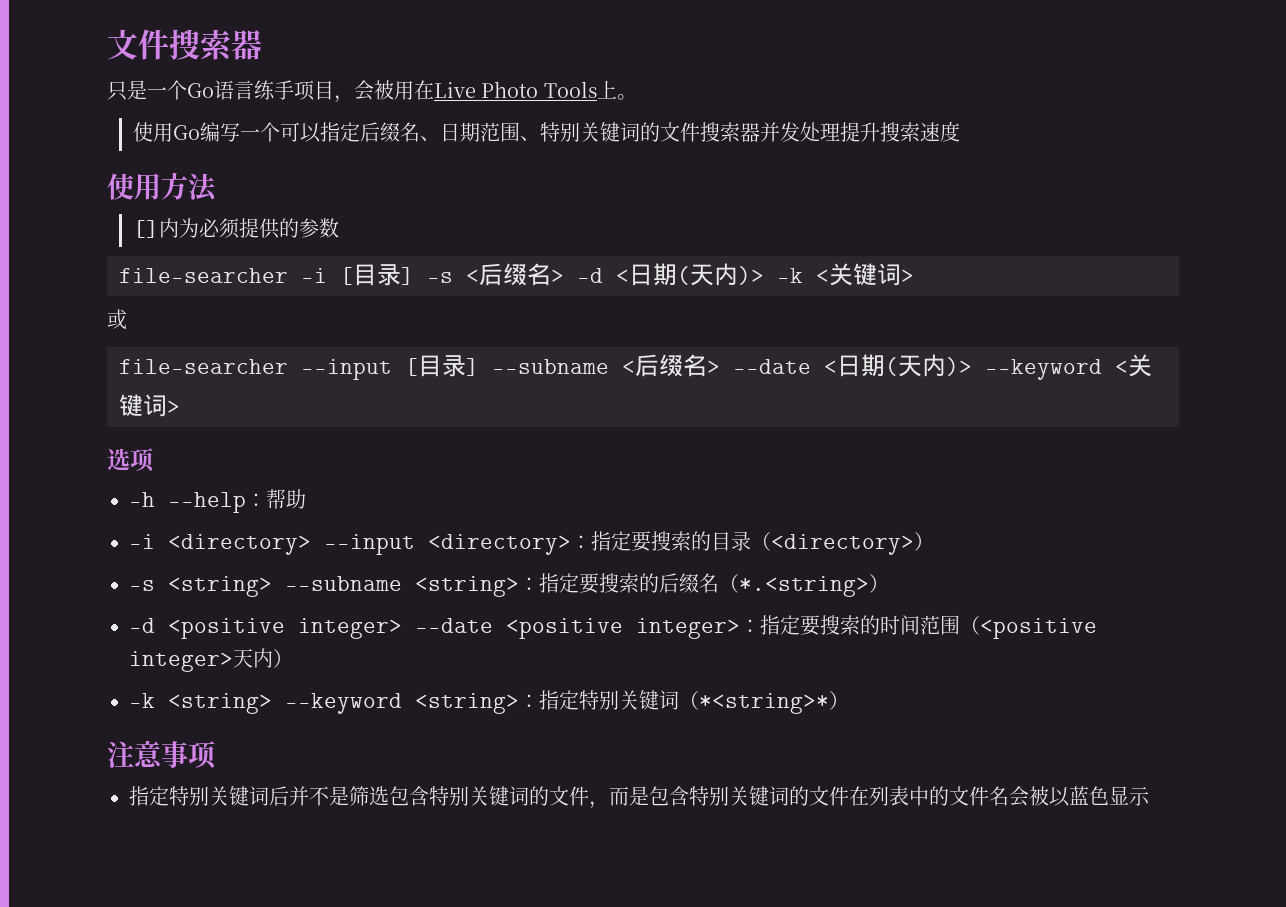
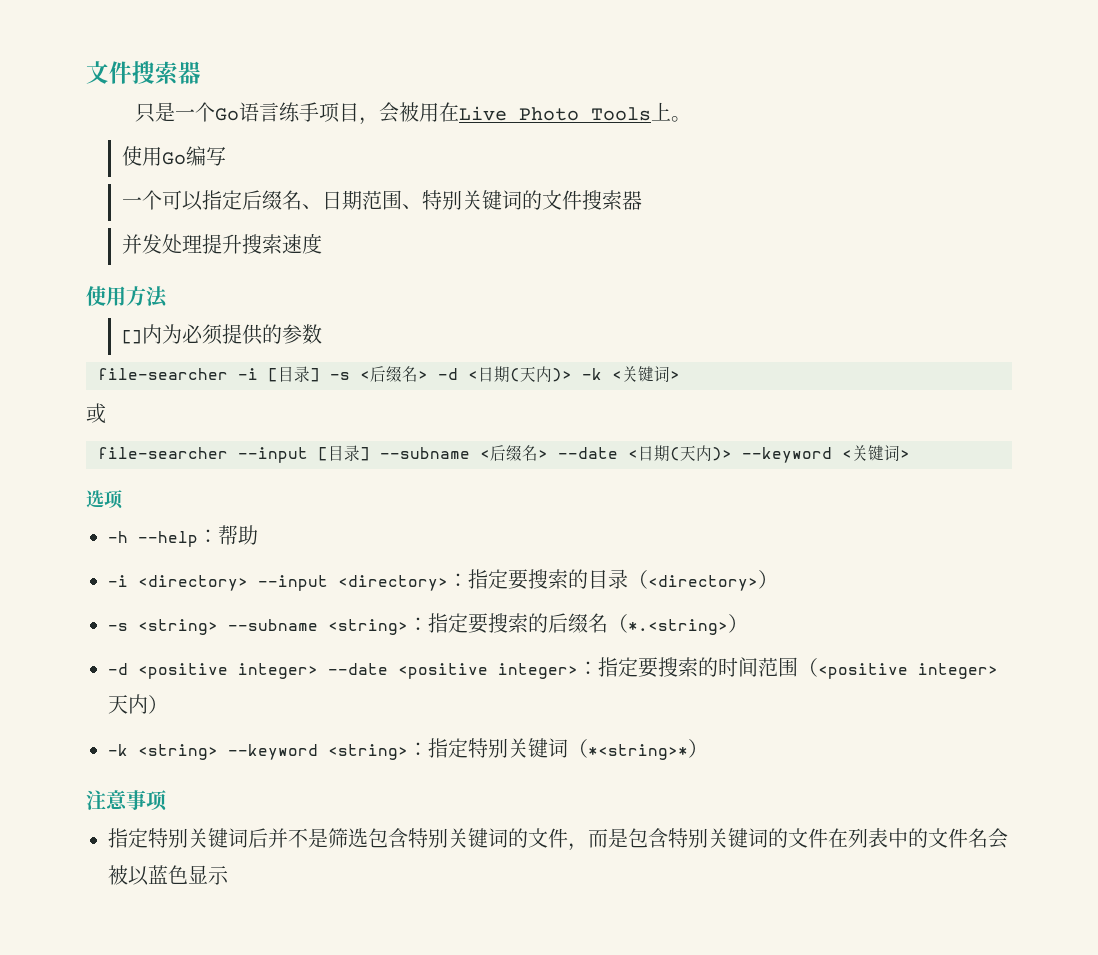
(240, 132) none -> (226, 156) //
(760, 132) none -> (642, 200) //

